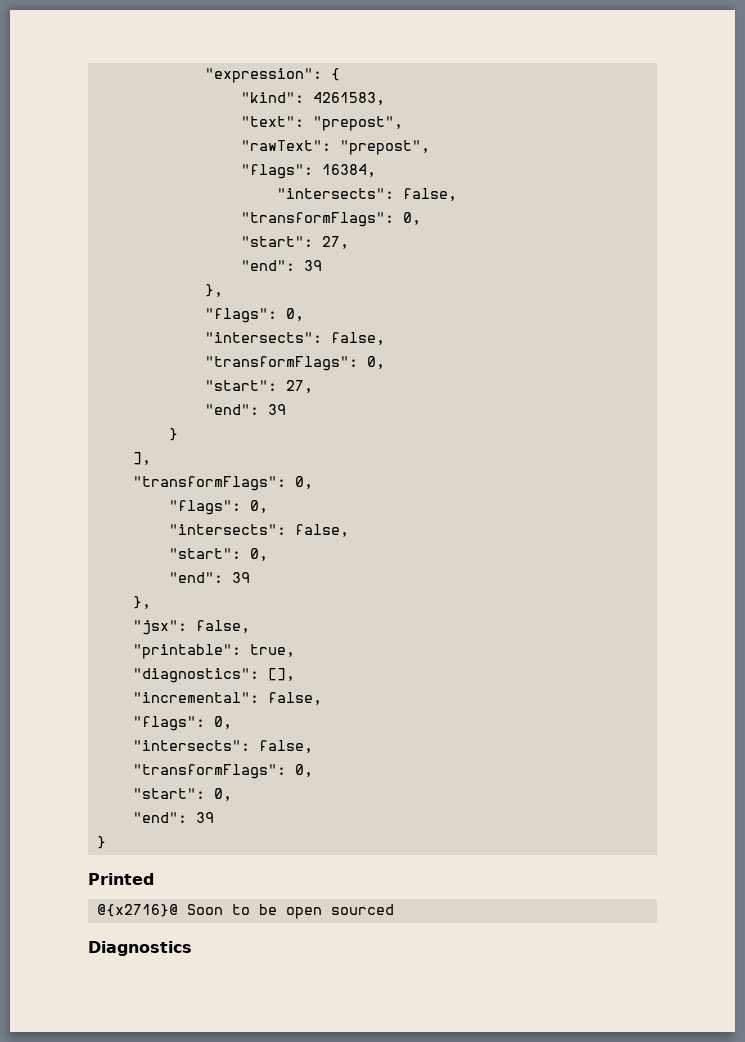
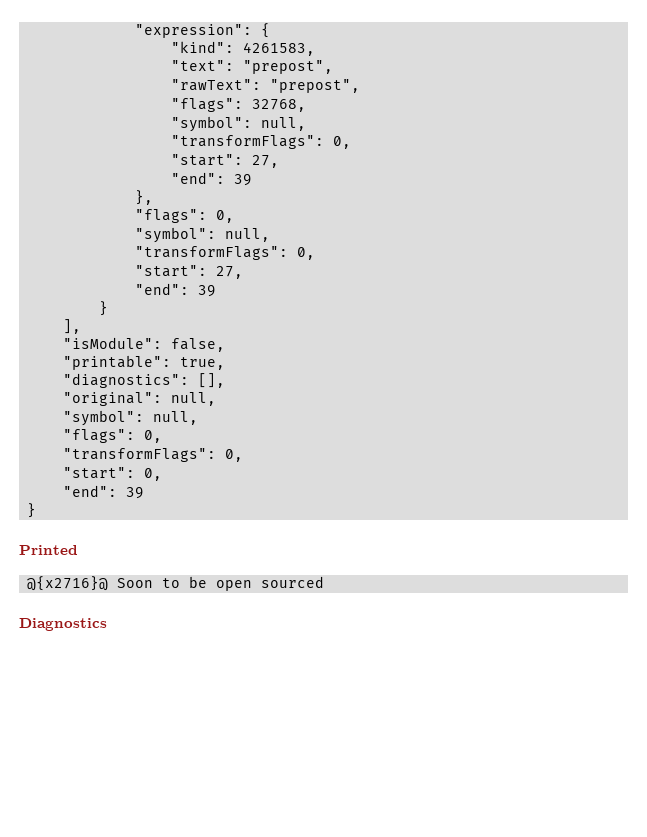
[322,164,376,177] [277,188,457,201] 16384, // "intersects": false, -> [252,99,307,112] [171,116,307,132] 32768, // "symbol": null,
[205,332,385,345] "intersects": false, -> [135,227,271,243] "symbol": null,
[133,476,313,491] [169,500,268,515] [169,524,349,537] [169,548,268,561] [169,572,250,583] [133,596,151,609] [133,620,187,635] "transformFlags": 0, // "flags": 0, // "intersects": false, // "start": 0, // "end": 39 // }, // "jsx": -> [63,337,163,349] "isModule":
[133,692,322,705] [133,716,232,731] [133,740,313,753] "incremental": false, // "flags": 0, // "intersects": false, -> [63,392,217,406] [63,410,199,426] [63,429,163,443] "original": null, // "symbol": null, // "flags": 0,

